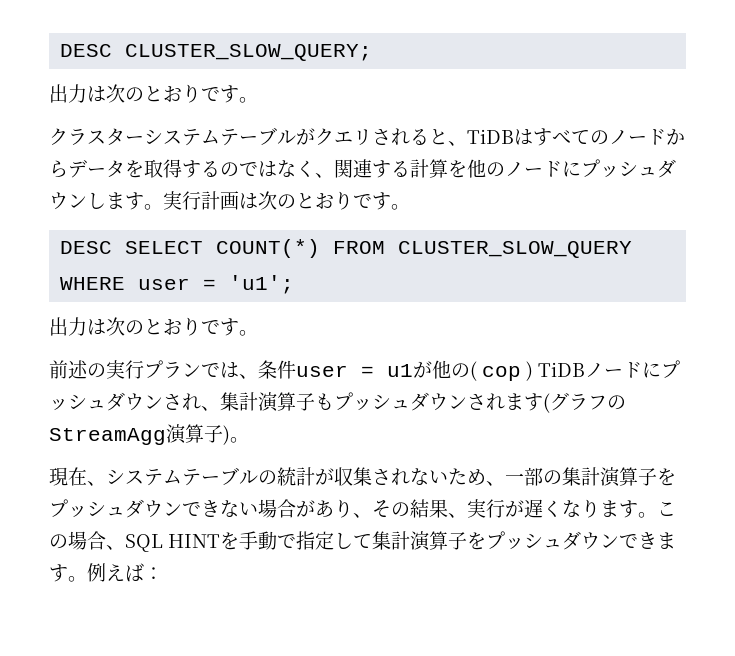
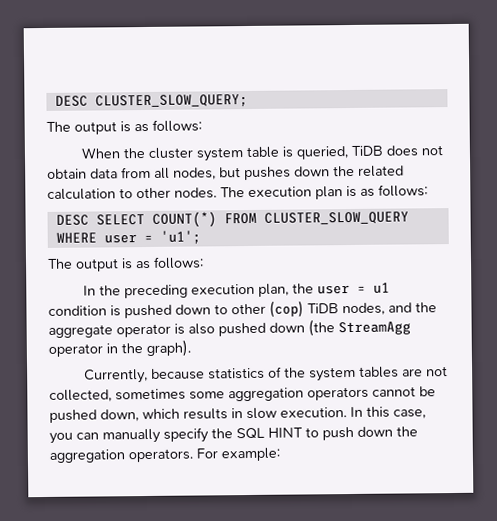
[49,84,258,103] [49,127,685,146] [49,159,676,178] [49,191,410,210] 出力は次のとおりです。 // クラスターシステムテーブルがクエリされると、TiDBはすべてのノードからデータを取得するのではなく、関連する計算を他のノードにプッシュダウンします。実行計画は次のとおりです。 -> [46,119,202,135] [80,145,443,162] [47,165,404,181] [47,184,428,200] The output is as follows: // When the cluster system table is queried, TiDB does not obtain data from all nodes, but pushes down the related calculation to other nodes. The execution plan is as follows:
[49,317,258,336] [49,360,681,381] [49,392,626,413] [49,424,249,445] [49,467,676,487] [49,499,676,518] [49,531,677,552] [49,563,163,582] 出力は次のとおりです。 // 前述の実行プランでは、条件user = u1が他の( cop ) TiDBノードにプッシュダウンされ、集計演算子もプッシュダウンされます(グラフのStreamAgg演算子)。 // 現在、システムテーブルの統計が収集されないため、一部の集計演算子をプッシュダウンできない場合があり、その結果、実行が遅くなります。この場合、SQL HINTを手動で指定して集計演算子をプッシュダウンできます。例えば： -> [47,256,204,272] [82,282,390,299] [48,300,437,319] [48,319,411,338] [48,339,191,357] [83,366,448,384] [49,386,436,402] [49,406,426,423] [49,426,418,444] [49,447,280,463] The output is as follows: // In the preceding execution plan, the user = u1 condition is pushed down to other (cop) TiDB nodes, and the aggregate operator is also pushed down (the StreamAgg operator in the graph). // Currently, because statistics of the system tables are not collected, sometimes some aggregation operators cannot be pushed down, which results in slow execution. In this case, you can manually specify the SQL HINT to push down the aggregation operators. For example:

